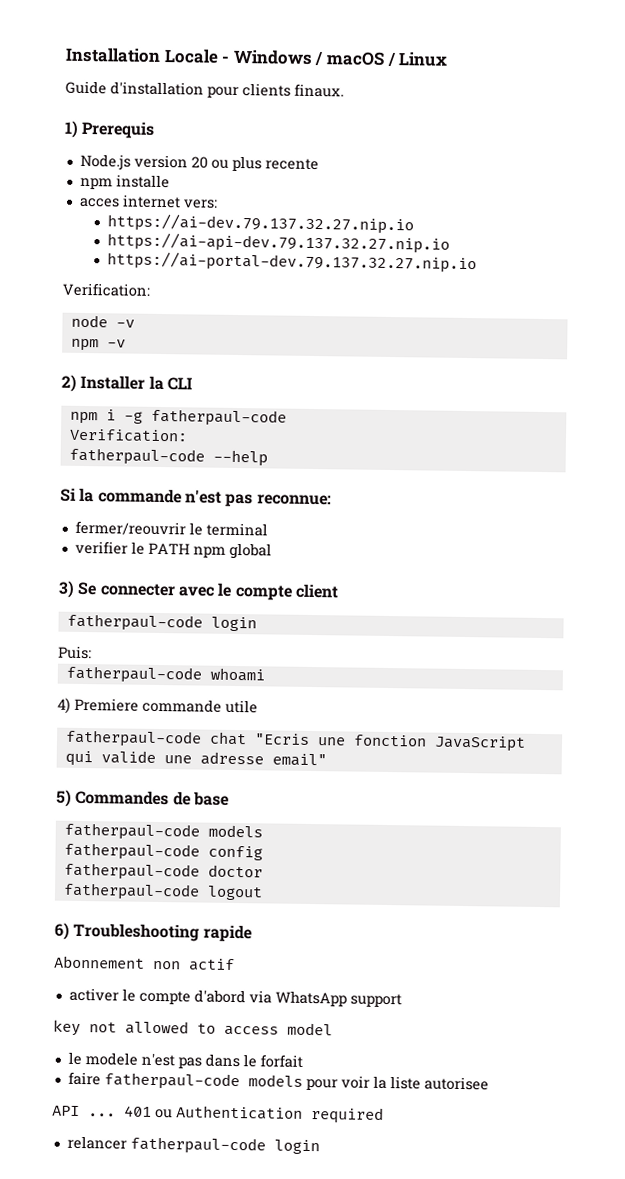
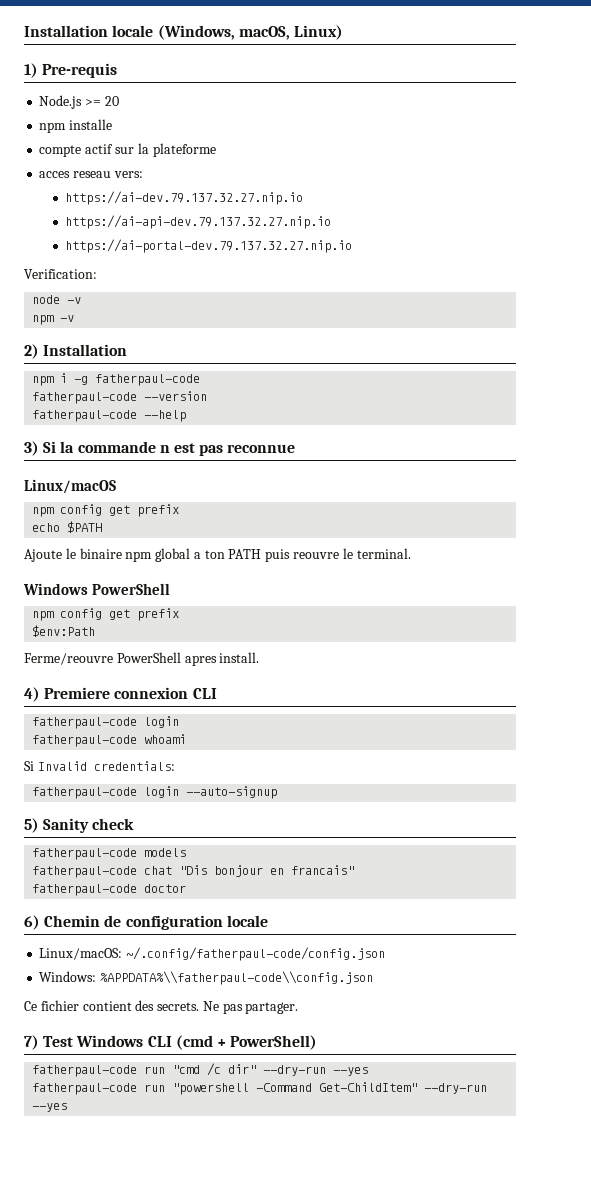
[65,47,449,68] [65,80,344,98] Installation Locale - Windows / macOS / Linux // Guide d'installation pour clients finaux. -> [24,25,344,40] Installation locale (Windows, macOS, Linux)
[81,120,156,139] Prerequis -> [42,63,118,78] Pre-requis
[133,154,188,169] version -> [85,99,102,106] >=
[210,155,319,172] ou plus recente -> (119, 101) none
(170, 181) none -> [39,143,216,157] // compte actif sur la plateforme
[121,194,181,209] internet -> [73,171,112,178] reseau
[80,374,193,391] Installer la CLI -> [43,344,128,356] Installation
[68,428,188,443] Verification: -> [32,391,208,404] fatherpaul-code --version
(268, 458) none -> [24,441,39,456] 3)
[184,489,332,508] [74,520,268,537] [74,540,272,560] [58,580,339,601] [66,613,257,632] [58,645,92,660] n'est pas reconnue: // fermer/reouvrir le terminal // verifier le PATH npm global // 3) Se connecter avec le compte client // fatherpaul-code login // Puis: -> [159,443,296,456] [24,479,116,494] [32,504,180,517] [32,521,103,533] [24,548,411,562] [23,583,170,595] [32,608,180,621] [32,625,96,637] [24,652,260,666] [24,687,217,702] [32,716,180,729] n est pas reconnue // Linux/macOS // npm config get prefix // echo $PATH // Ajoute le binaire npm global a ton PATH puis reouvre le terminal. // Windows PowerShell // npm config get prefix // $env:Path // Ferme/reouvre PowerShell apres install. // 4) Premiere connexion CLI // fatherpaul-code login
[57,697,258,714] [64,729,526,752] [64,750,327,767] [56,789,229,807] [63,822,263,841] [63,842,263,861] [63,862,263,881] [62,882,263,901] [54,922,252,943] [54,955,235,972] [68,987,402,1008] [53,1019,333,1036] [67,1051,303,1069] [67,1071,489,1091] [52,1105,384,1124] [66,1135,320,1155] 4) Premiere commande utile // fatherpaul-code chat "Ecris une fonction JavaScript qui valide une adresse email" // 5) Commandes de base // fatherpaul-code models // fatherpaul-code config // fatherpaul-code doctor // fatherpaul-code logout // 6) Troubleshooting rapide // Abonnement non actif // activer le compte d'abord via WhatsApp support // key not allowed to access model // le modele n'est pas dans le forfait // faire fatherpaul-code models pour voir la liste autorisee // API ... 401 ou Authentication required // relancer fatherpaul-code login -> [24,761,175,771] [32,786,278,799] [24,818,135,833] [32,848,187,860] [32,865,355,878] [32,884,187,896] [24,915,268,930] [39,947,386,961] [39,971,374,985] [24,1000,299,1014] [24,1035,318,1050] [32,1063,369,1077] [32,1082,488,1095] [32,1103,68,1112] Si Invalid credentials: // fatherpaul-code login --auto-signup // 5) Sanity check // fatherpaul-code models // fatherpaul-code chat "Dis bonjour en francais" // fatherpaul-code doctor // 6) Chemin de configuration locale // Linux/macOS: ~/.config/fatherpaul-code/config.json // Windows: %APPDATA%\\fatherpaul-code\\config.json // Ce fichier contient des secrets. Ne pas partager. // 7) Test Windows CLI (cmd + PowerShell) // fatherpaul-code run "cmd /c dir" --dry-run --yes // fatherpaul-code run "powershell -Command Get-ChildItem" --dry-run --yes

